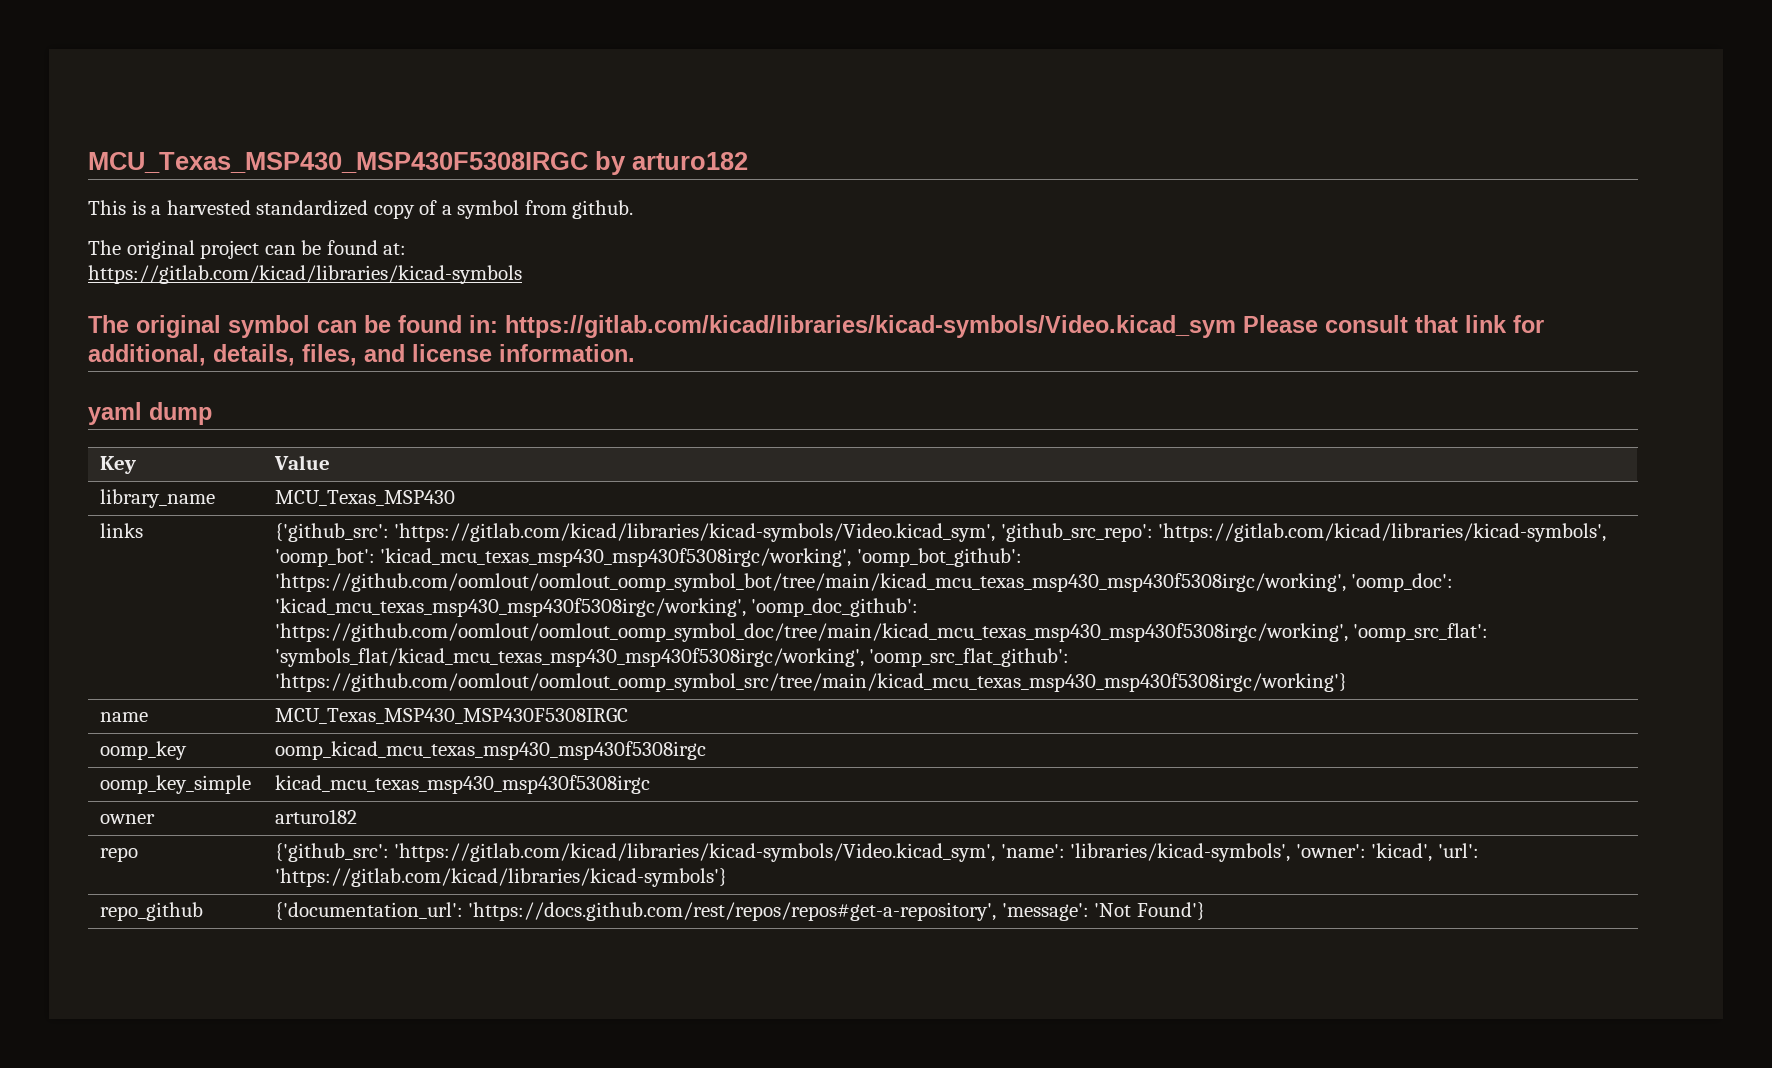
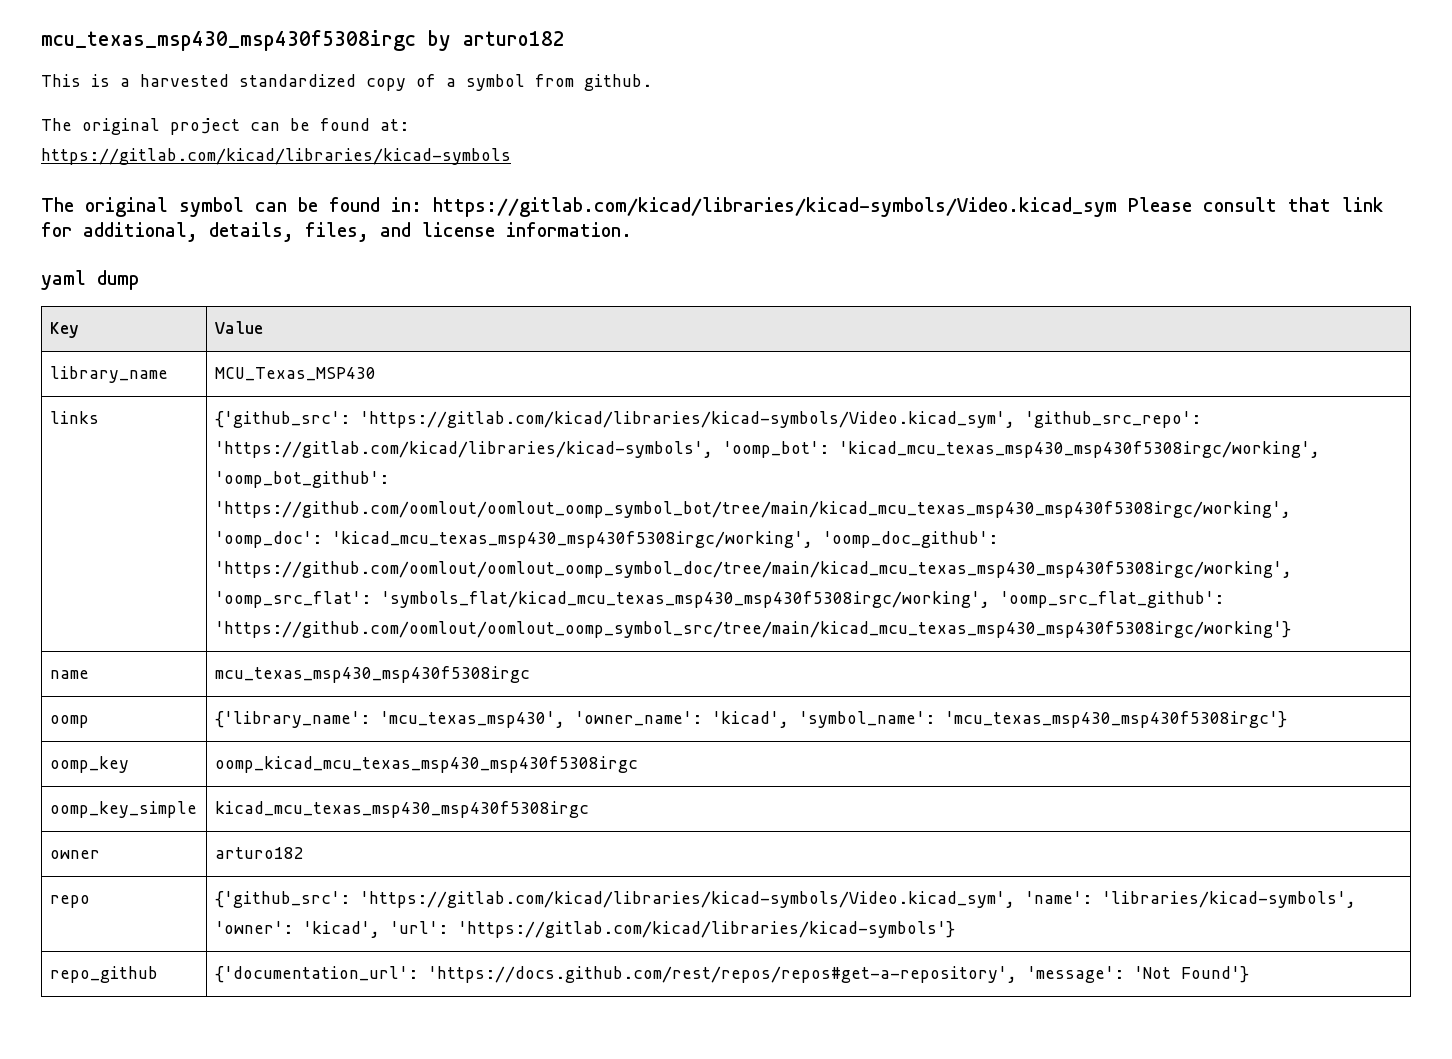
[88,152,588,173] MCU_Texas_MSP430_MSP430F5308IRGC -> [41,30,416,51] mcu_texas_msp430_msp430f5308irgc
[274,708,628,724] MCU_Texas_MSP430_MSP430F5308IRGC -> [214,666,530,683] [49,715,89,728] [214,711,1287,728] mcu_texas_msp430_msp430f5308irgc // oomp | {'library_name': 'mcu_texas_msp430', 'owner_name': 'kicad', 'symbol_name': 'mcu_texas_msp430_msp430f5308irgc'}

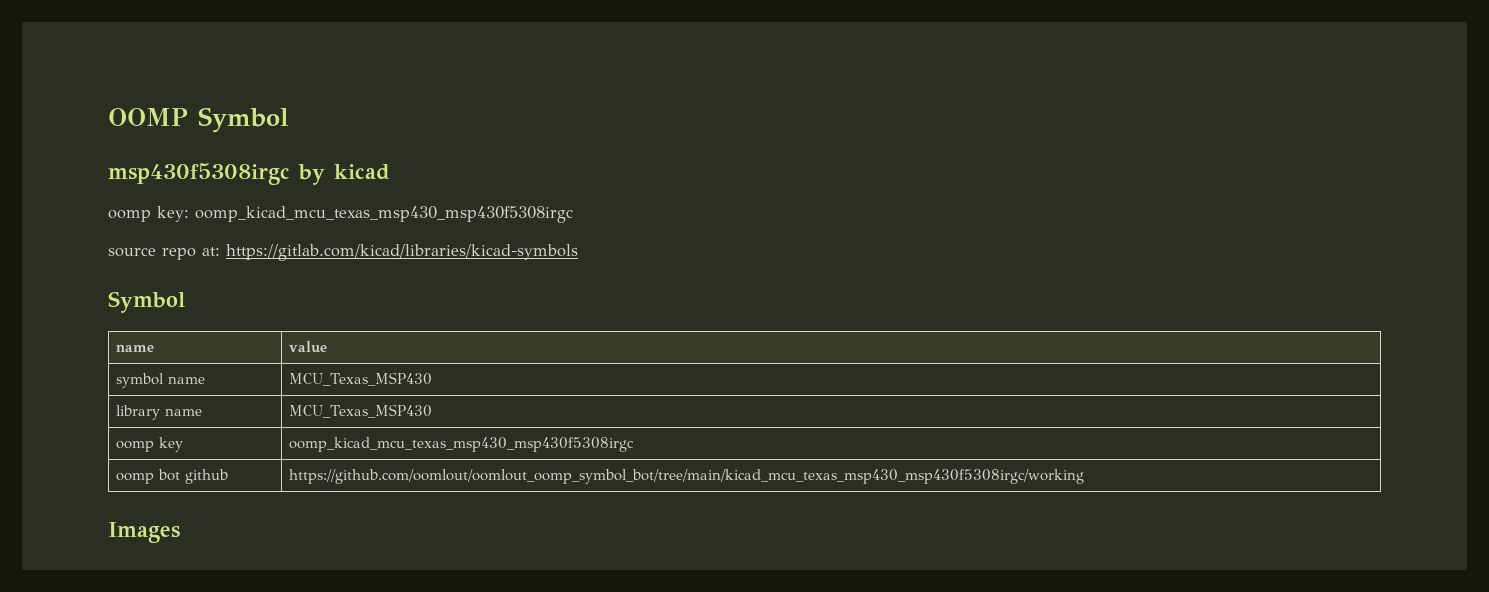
[41,30,565,51] [41,74,652,91] [41,118,370,135] mcu_texas_msp430_msp430f5308irgc by arturo182 // This is a harvested standardized copy of a symbol from github. // The original project can be found -> [108,107,288,133] [108,163,390,185] [108,206,573,223] [108,247,196,260] OOMP Symbol // msp430f5308irgc by kicad // oomp key: oomp_kicad_mcu_texas_msp430_msp430f5308irgc // source repo
(409, 125) // -> (220, 251) none
[41,197,1384,217] [41,222,632,242] [41,270,139,290] [49,322,79,338] [214,321,263,334] [49,366,168,383] [214,367,376,381] [49,411,99,424] [214,411,1201,428] [214,441,1320,458] [214,471,389,488] [214,501,1291,518] [214,531,998,548] [214,561,1292,578] [214,591,1224,608] [214,621,1291,638] [49,670,89,679] [214,666,530,683] [49,715,89,728] [214,711,1287,728] [49,756,129,773] [214,756,638,773] [49,801,197,818] [214,801,589,818] [49,850,100,859] [214,847,304,859] [49,895,90,908] [214,891,1356,908] [214,921,955,938] [49,966,158,983] [214,966,1249,983] The original symbol can be found in: https://gitlab.com/kicad/libraries/kicad-symbols/Video.kicad_sym Please consult that link for additional, details, files, and license information. // yaml dump // Key | Value // library_name | MCU_Texas_MSP430 // links | {'github_src': 'https://gitlab.com/kicad/libraries/kicad-symbols/Video.kicad_sym', 'github_src_repo': 'https://gitlab.com/kicad/libraries/kicad-symbols', 'oomp_bot': 'kicad_mcu_texas_msp430_msp430f5308irgc/working', 'oomp_bot_github': 'https://github.com/oomlout/oomlout_oomp_symbol_bot/tree/main/kicad_mcu_texas_msp430_msp430f5308irgc/working', 'oomp_doc': 'kicad_mcu_texas_msp430_msp430f5308irgc/working', 'oomp_doc_github': 'https://github.com/oomlout/oomlout_oomp_symbol_doc/tree/main/kicad_mcu_texas_msp430_msp430f5308irgc/working', 'oomp_src_flat': 'symbols_flat/kicad_mcu_texas_msp430_msp430f5308irgc/working', 'oomp_src_flat_github': 'https://github.com/oomlout/oomlout_oomp_symbol_src/tree/main/kicad_mcu_texas_msp430_msp430f5308irgc/working'} // name | mcu_texas_msp430_msp430f5308irgc // oomp | {'library_name': 'mcu_texas_msp430', 'owner_name': 'kicad', 'symbol_name': 'mcu_texas_msp430_msp430f5308irgc'} // oomp_key | oomp_kicad_mcu_texas_msp430_msp430f5308irgc // oomp_key_simple | kicad_mcu_texas_msp430_msp430f5308irgc // owner | arturo182 // repo | {'github_src': 'https://gitlab.com/kicad/libraries/kicad-symbols/Video.kicad_sym', 'name': 'libraries/kicad-symbols', 'owner': 'kicad', 'url': 'https://gitlab.com/kicad/libraries/kicad-symbols'} // repo_github | {'documentation_url': 'https://docs.github.com/rest/repos/repos#get-a-repository', 'message': 'Not Found'} -> [108,291,185,313] [115,344,154,352] [288,341,327,353] [115,373,205,388] [288,372,433,386] [115,405,202,420] [288,404,433,418] [115,437,183,452] [288,437,634,452] [115,469,228,484] [288,469,1084,484] [108,522,180,543] Symbol // name | value // symbol name | MCU_Texas_MSP430 // library name | MCU_Texas_MSP430 // oomp key | oomp_kicad_mcu_texas_msp430_msp430f5308irgc // oomp bot github | https://github.com/oomlout/oomlout_oomp_symbol_bot/tree/main/kicad_mcu_texas_msp430_msp430f5308irgc/working // Images

